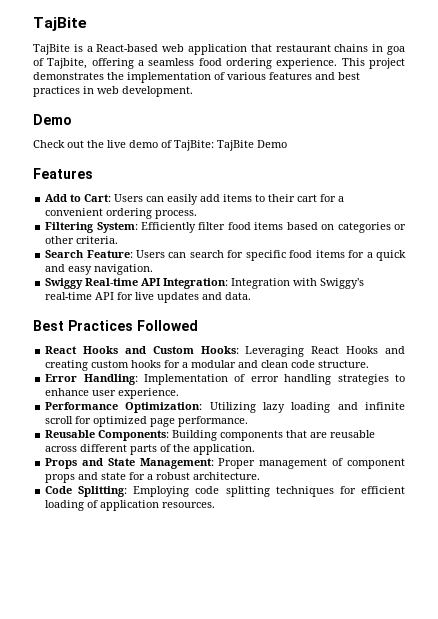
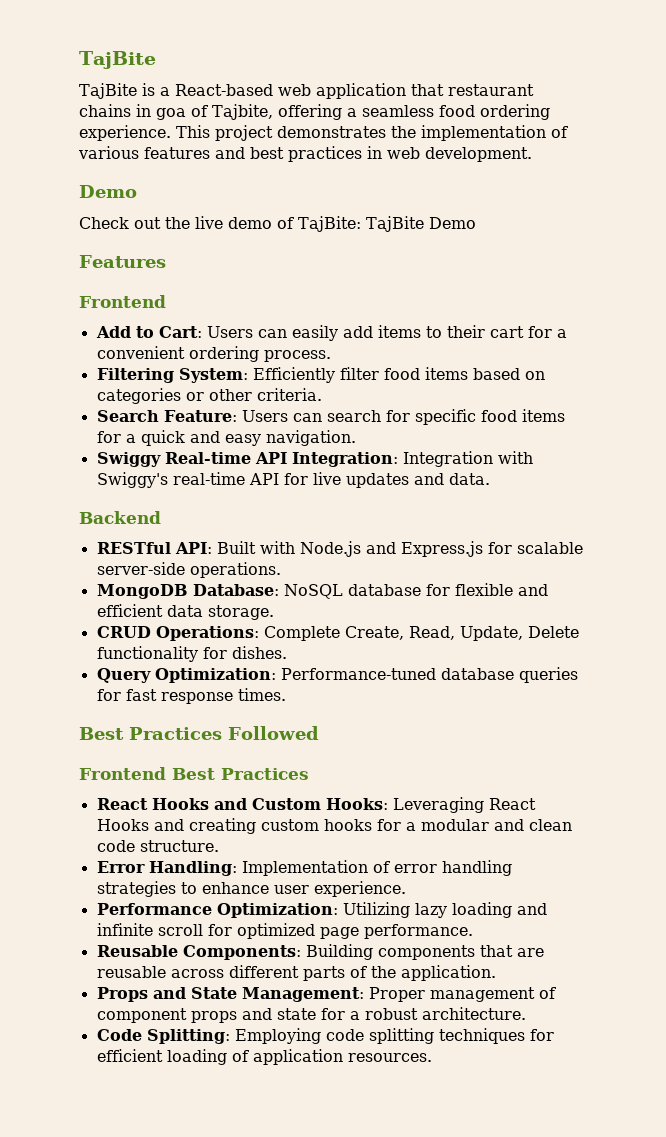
(93, 173) none -> [79,295,166,308] // Frontend
(252, 296) none -> [79,511,161,524] [96,541,583,557] [96,562,281,578] [96,583,548,599] [96,604,274,620] [96,626,579,641] [96,646,287,662] [96,667,578,683] [96,688,286,704] // Backend // RESTful API: Built with Node.js and Express.js for scalable server-side operations. // MongoDB Database: NoSQL database for flexible and efficient data storage. // CRUD Operations: Complete Create, Read, Update, Delete functionality for dishes. // Query Optimization: Performance-tuned database queries for fast response times.
(198, 325) none -> [79,767,309,780] // Frontend Best Practices

